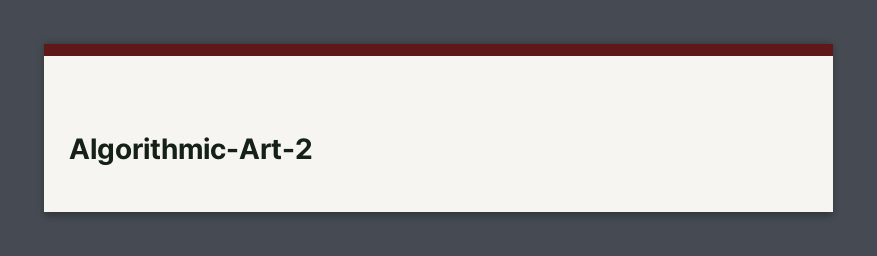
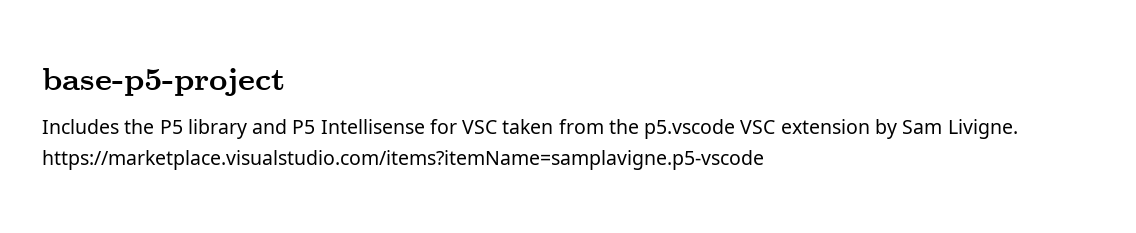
[69,137,313,166] Algorithmic-Art-2 -> [42,68,285,96] [42,119,1018,139] [42,150,764,170] base-p5-project // Includes the P5 library and P5 Intellisense for VSC taken from the p5.vscode VSC extension by Sam Livigne. https://marketplace.visualstudio.com/items?itemName=samplavigne.p5-vscode

